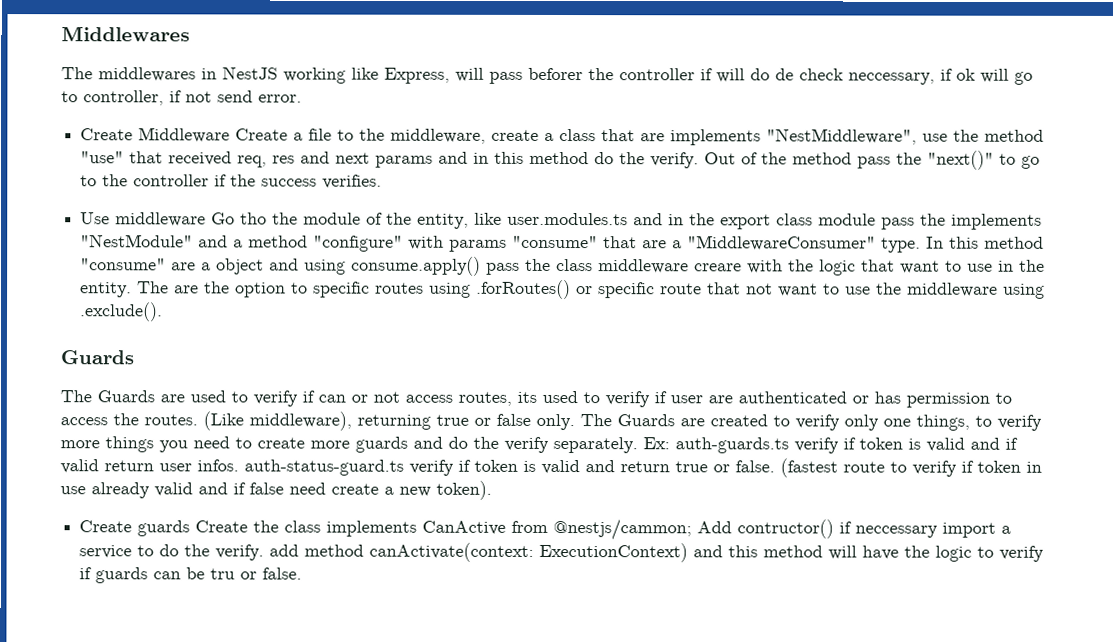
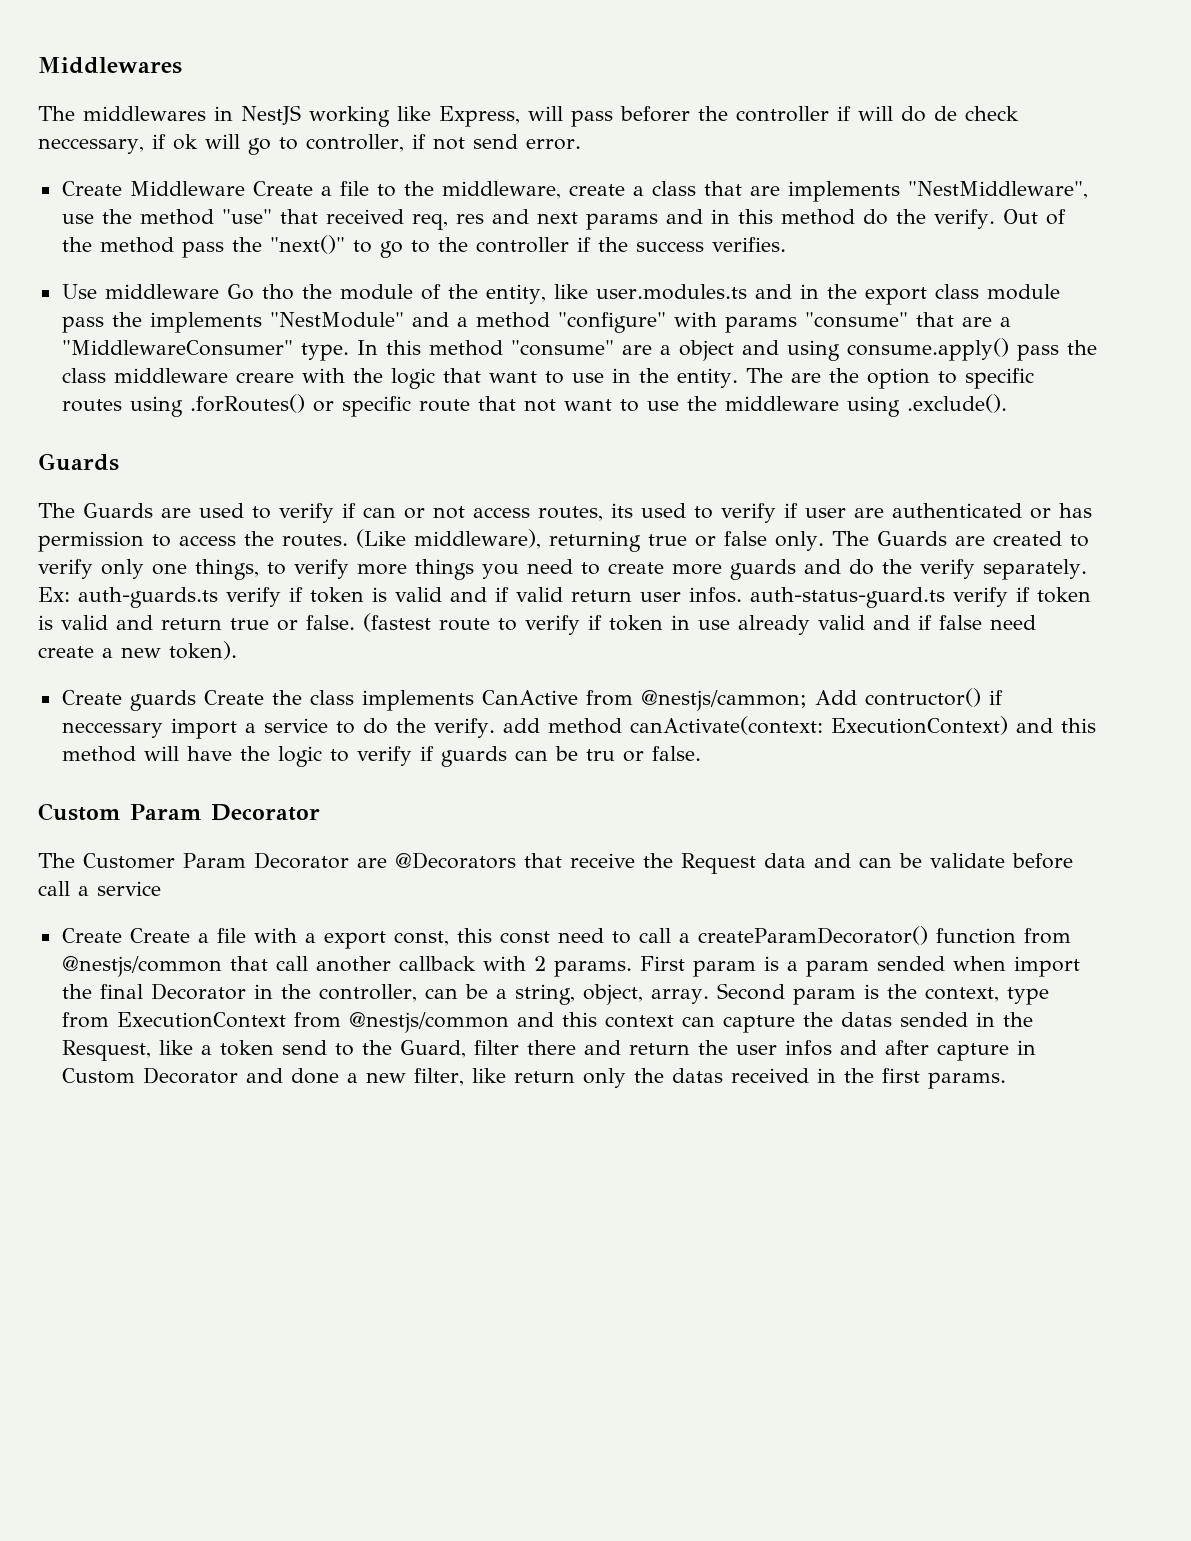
(303, 573) none -> [38,803,320,821] [38,852,1073,874] [38,881,161,896] [61,926,1071,949] [61,956,1080,977] [61,983,1049,1005] [61,1012,1033,1033] [61,1040,1036,1061] [61,1067,1006,1089] // Custom Param Decorator // The Customer Param Decorator are @Decorators that receive the Request data and can be validate before call a service // Create Create a file with a export const, this const need to call a createParamDecorator() function from @nestjs/common that call another callback with 2 params. First param is a param sended when import the final Decorator in the controller, can be a string, object, array. Second param is the context, type from ExecutionContext from @nestjs/common and this context can capture the datas sended in the Resquest, like a token send to the Guard, filter there and return the user infos and after capture in Custom Decorator and done a new filter, like return only the datas received in the first params.

